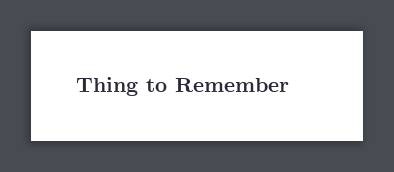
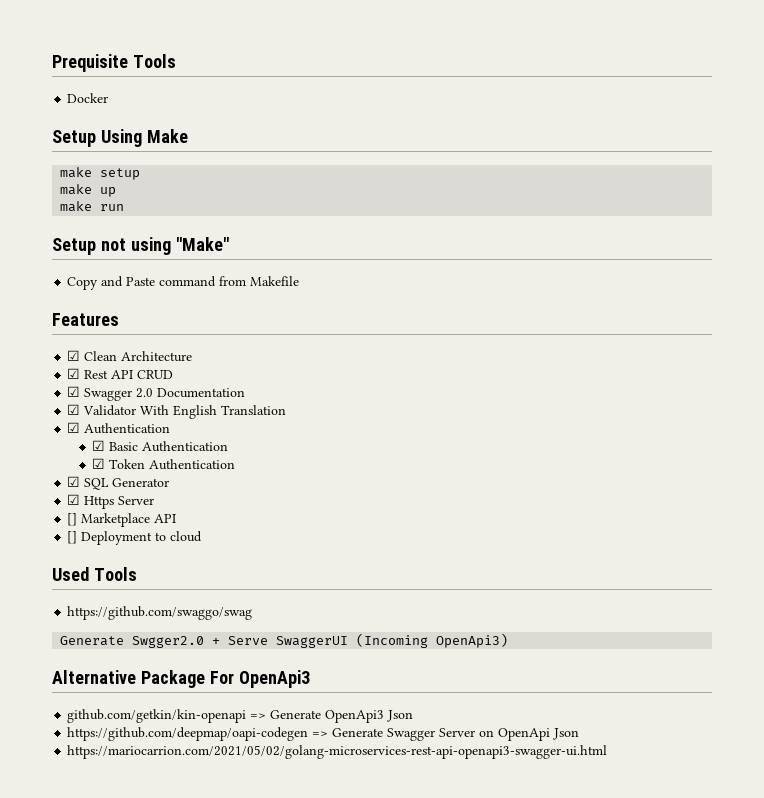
[76,77,289,96] Thing to Remember -> [52,54,176,72] [67,93,109,103] [52,129,188,147] [60,167,141,180] [60,184,117,197] [60,201,125,212] [52,237,229,255] [67,276,300,290] [52,313,119,326] [67,350,193,362] [67,368,174,379] [67,386,246,401] [67,404,287,419] [67,422,171,434] [92,440,229,452] [92,458,236,470] [67,476,170,490] [67,494,155,509] [67,513,177,527] [67,531,203,545] [52,567,137,581] [67,606,253,620] [60,633,509,648] [52,670,310,688] [67,709,414,723] [67,727,580,741] [67,745,608,759] Prequisite Tools // Docker // Setup Using Make // make setup // make up // make run // Setup not using "Make" // Copy and Paste command from Makefile // Features // ☑ Clean Architecture // ☑ Rest API CRUD // ☑ Swagger 2.0 Documentation // ☑ Validator With English Translation // ☑ Authentication // ☑ Basic Authentication // ☑ Token Authentication // ☑ SQL Generator // ☑ Https Server // [] Marketplace API // [] Deployment to cloud // Used Tools // https://github.com/swaggo/swag // Generate Swgger2.0 + Serve SwaggerUI (Incoming OpenApi3) // Alternative Package For OpenApi3 // github.com/getkin/kin-openapi => Generate OpenApi3 Json // https://github.com/deepmap/oapi-codegen => Generate Swagger Server on OpenApi Json // https://mariocarrion.com/2021/05/02/golang-microservices-rest-api-openapi3-swagger-ui.html

